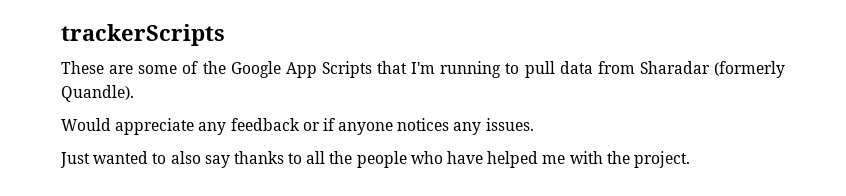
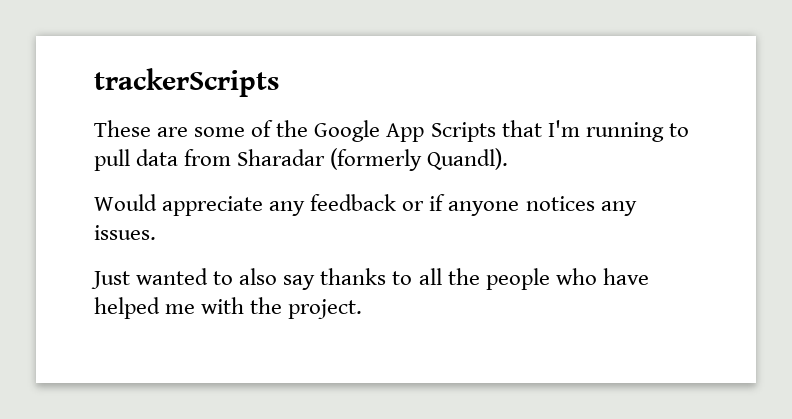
[61,85,134,102] Quandle). -> [427,148,509,170] Quandl).

